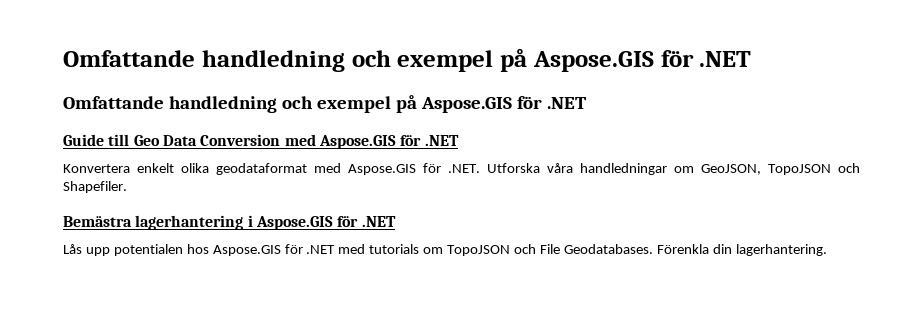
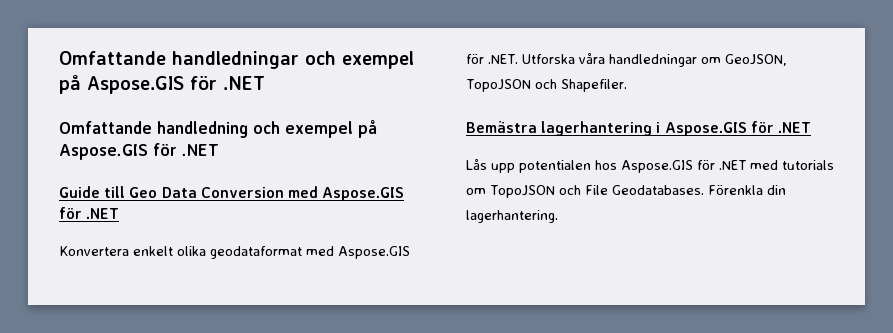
[63,50,345,72] Omfattande handledning -> [59,51,299,69] Omfattande handledningar

